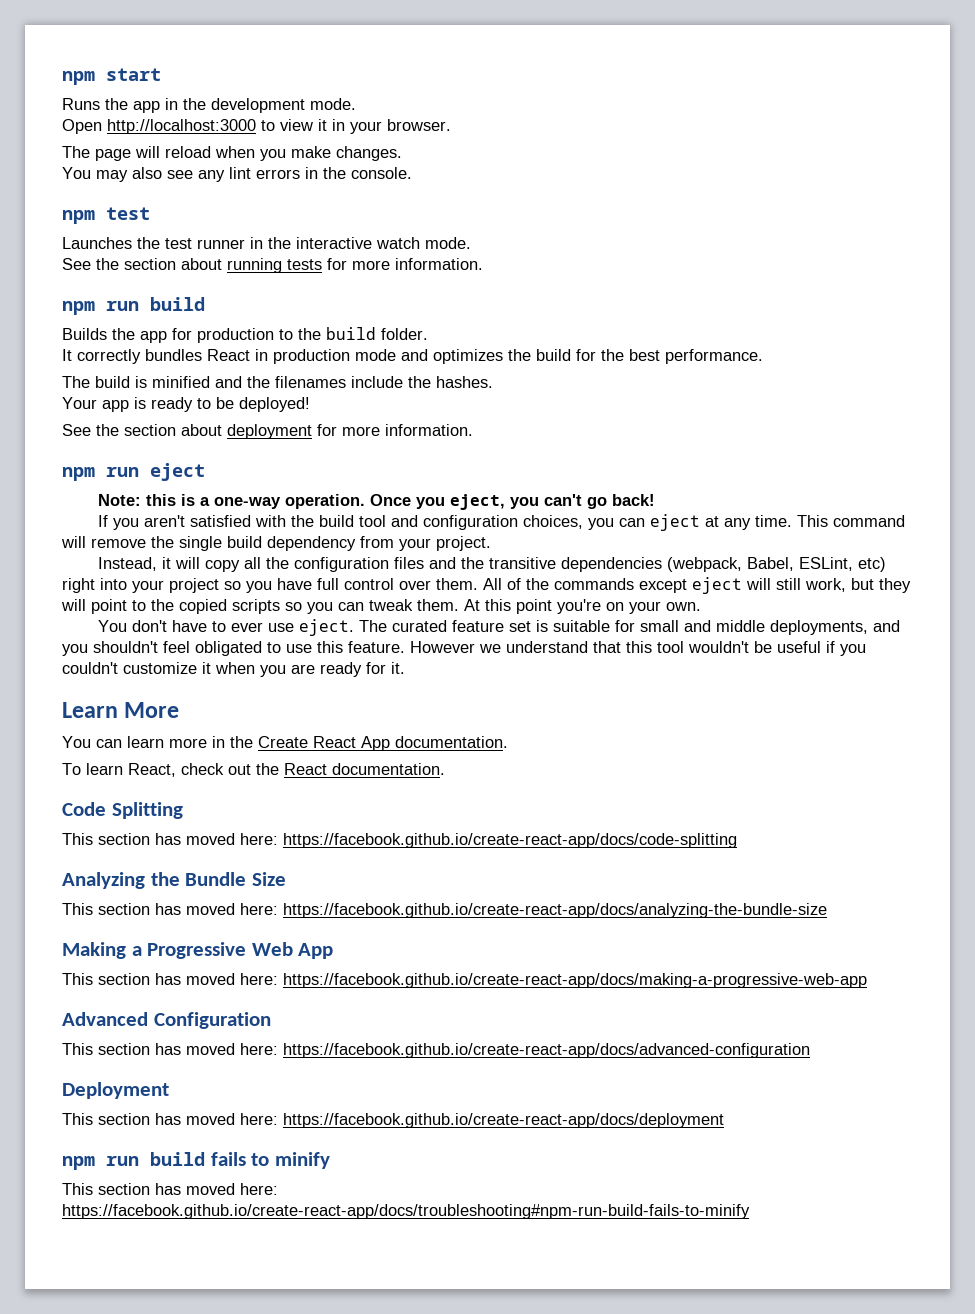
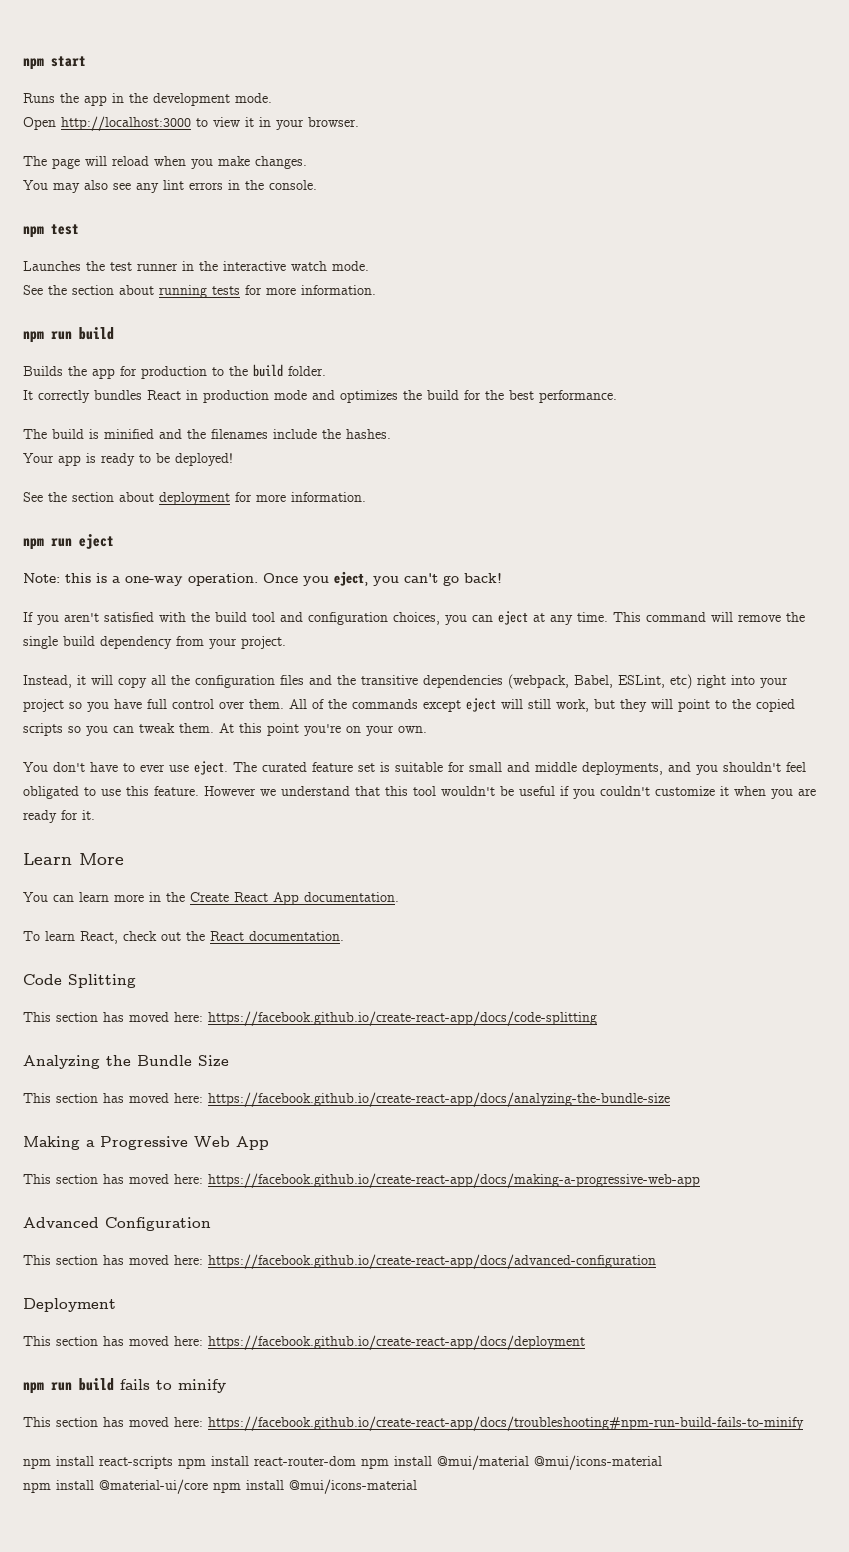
(750, 1211) none -> [23,1455,662,1470] [23,1479,417,1494] // npm install react-scripts npm install react-router-dom npm install @mui/material @mui/icons-material // npm install @material-ui/core npm install @mui/icons-material

